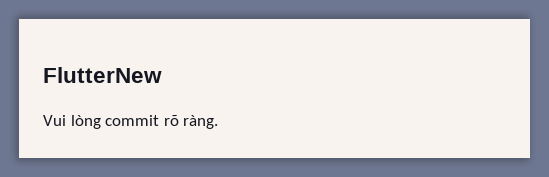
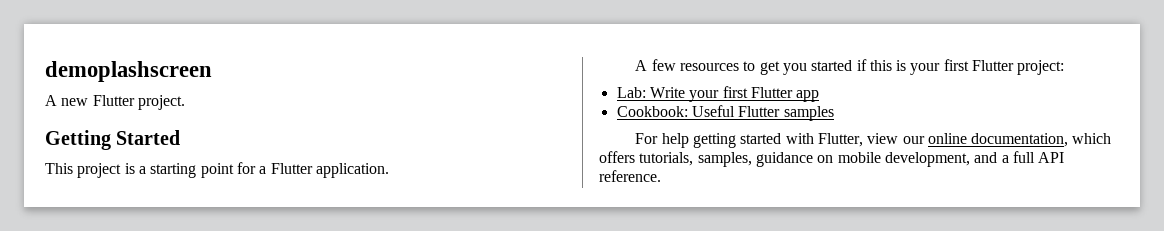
[43,67,162,83] [43,115,219,129] FlutterNew // Vui lòng commit rõ ràng. -> [45,61,212,82] [45,95,185,110] [45,130,181,150] [45,162,389,178] [635,59,1065,75] [616,86,820,102] [616,105,834,121] [635,133,1112,148] [599,151,1065,167] [599,170,661,182] demoplashscreen // A new Flutter project. // Getting Started // This project is a starting point for a Flutter application. // A few resources to get you started if this is your first Flutter project: // Lab: Write your first Flutter app // Cookbook: Useful Flutter samples // For help getting started with Flutter, view our online documentation, which offers tutorials, samples, guidance on mobile development, and a full API reference.

